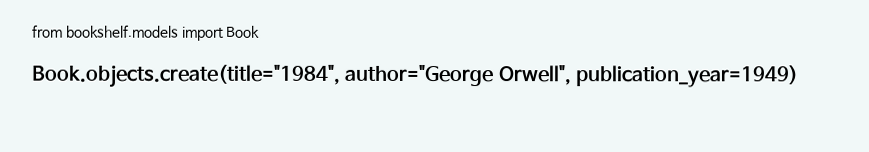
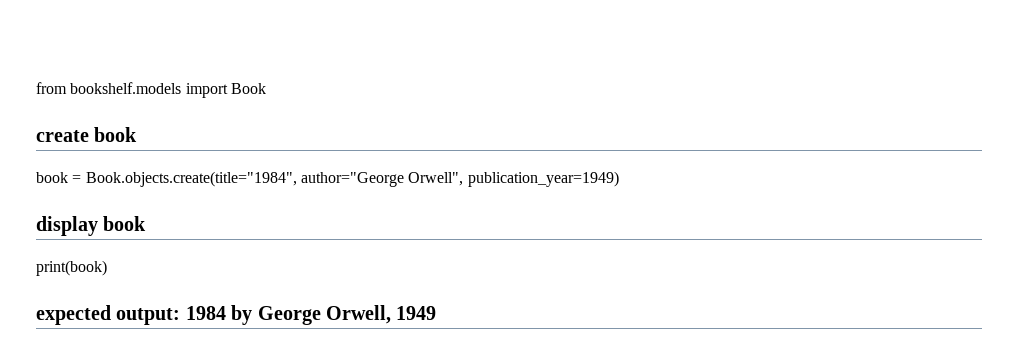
(261, 31) none -> [36,127,138,142] [36,172,82,183] create book // book =
(799, 76) none -> [36,216,147,236] [36,260,107,276] [36,305,437,325] // display book // print(book) // expected output: 1984 by George Orwell, 1949

